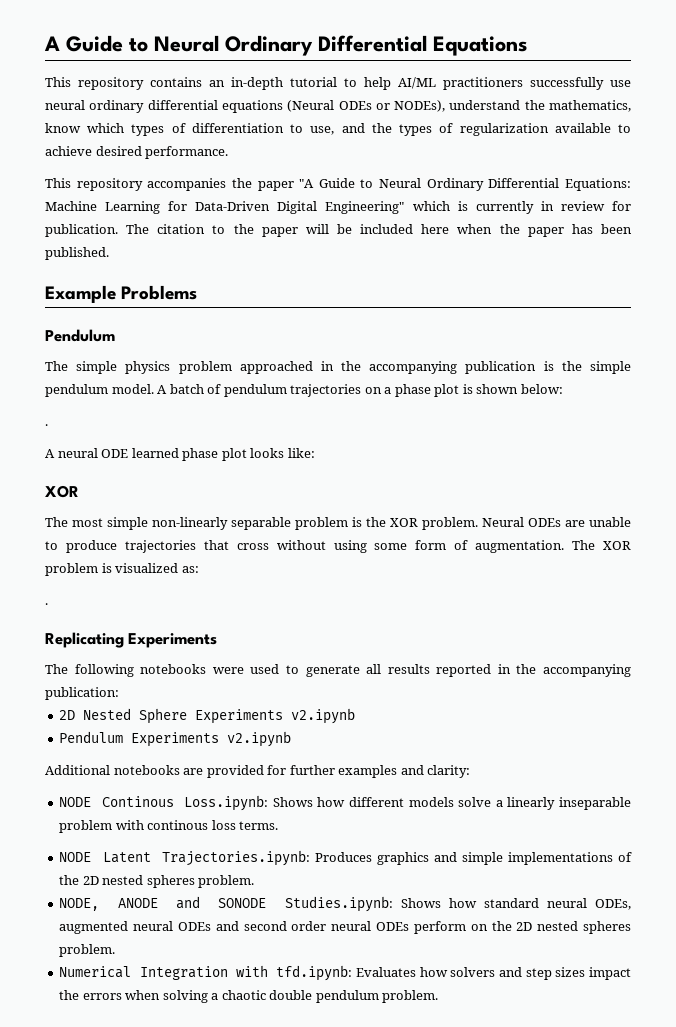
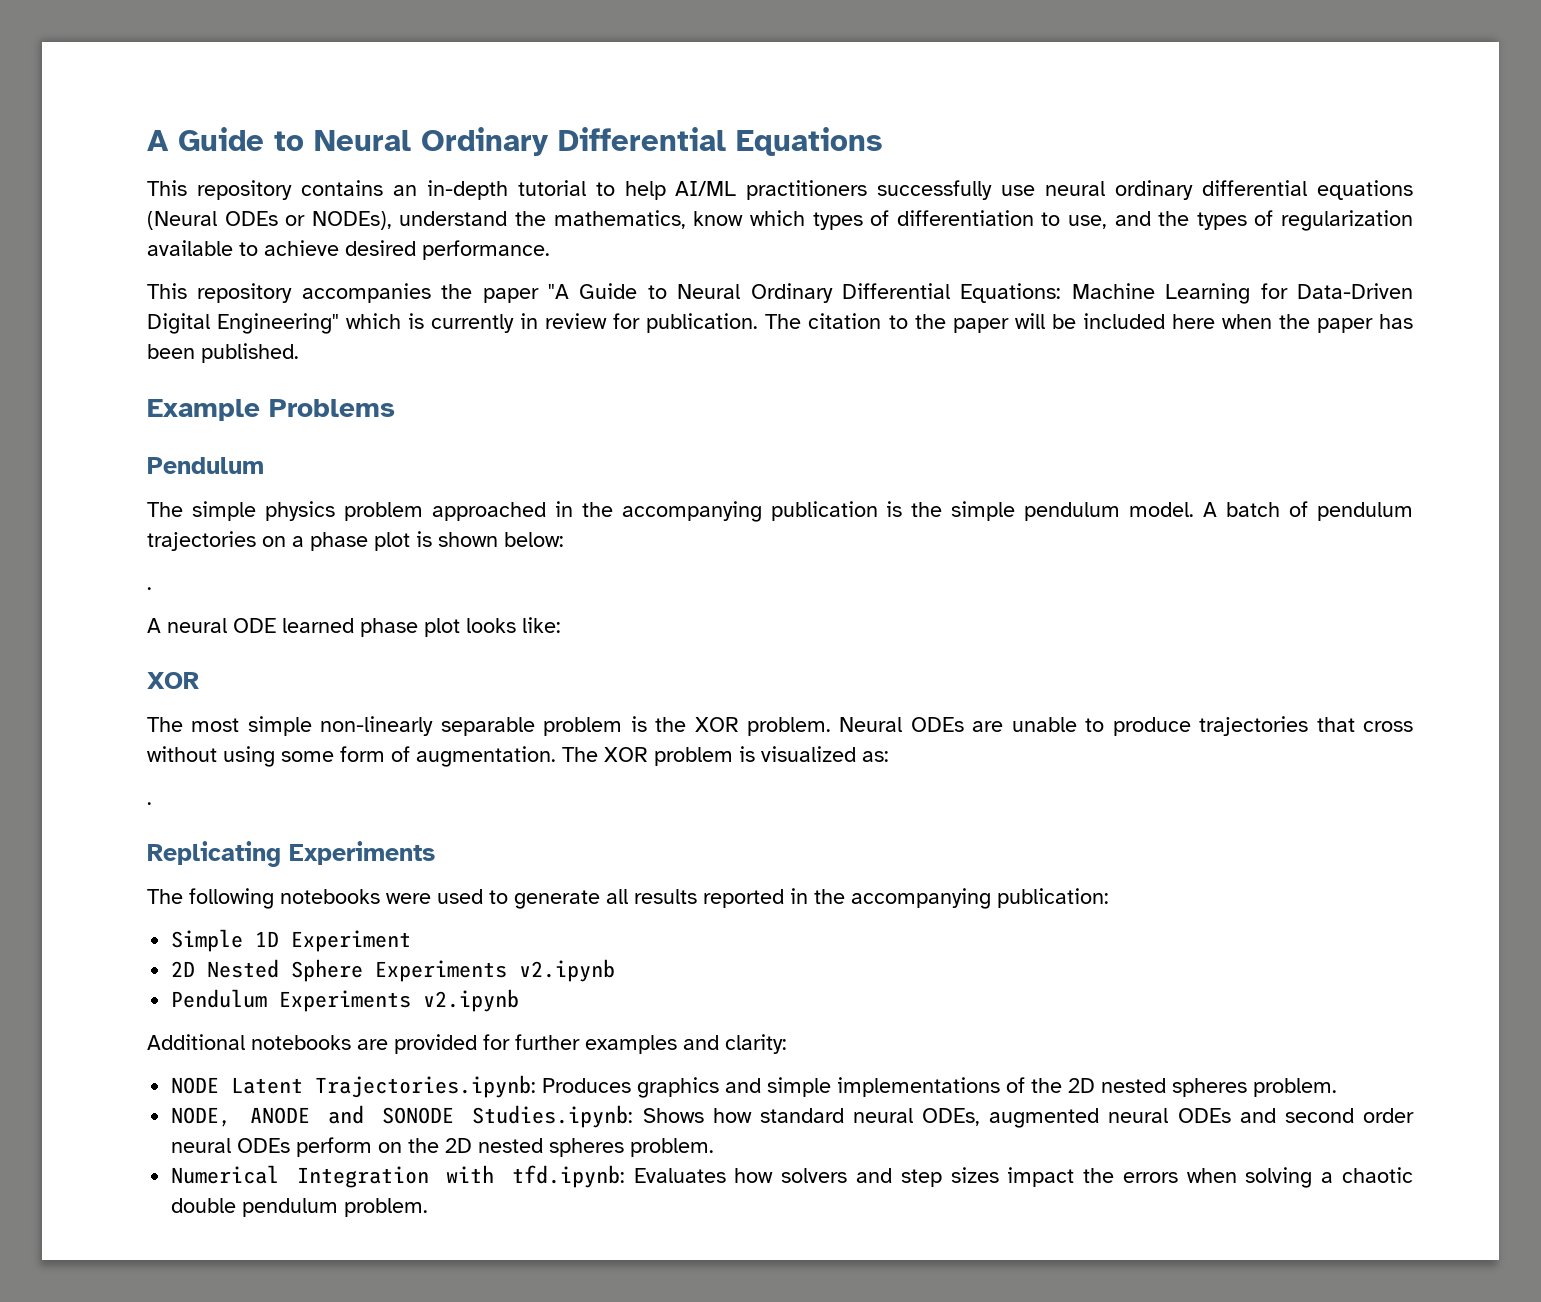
(119, 693) none -> [171,929,412,952] // Simple 1D Experiment
[59,795,631,811] [59,820,279,833] // NODE Continous Loss.ipynb: Shows how different models solve a linearly inseparable problem with continous loss terms. -> (787, 1044) none

